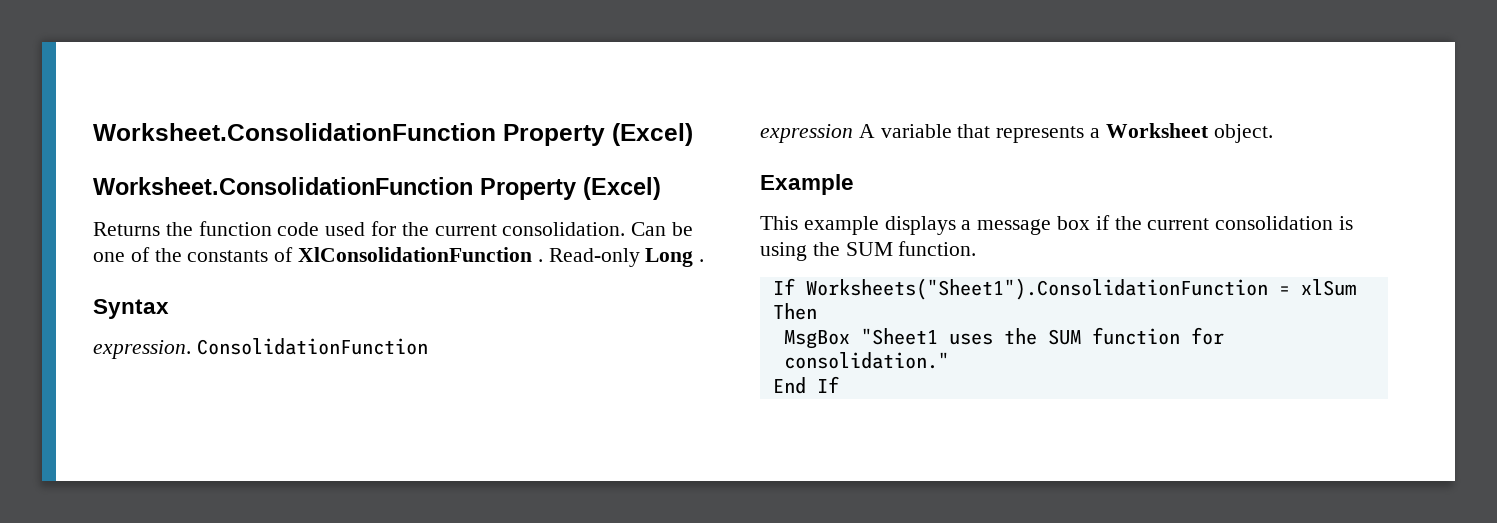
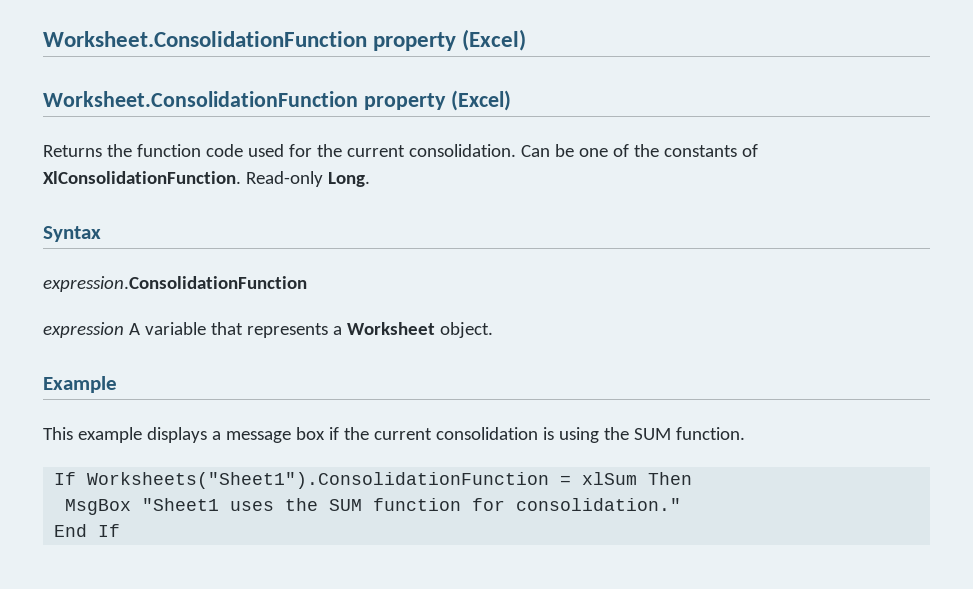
[93,123,605,146] Worksheet.ConsolidationFunction Property -> [43,31,457,51] Worksheet.ConsolidationFunction property
[480,178,576,200] Property -> [363,93,446,110] property
[298,247,705,267] XlConsolidationFunction . Read-only Long . -> [43,171,370,187] XlConsolidationFunction. Read-only Long.
[93,338,428,359] expression. ConsolidationFunction -> [43,276,307,292] expression.ConsolidationFunction

